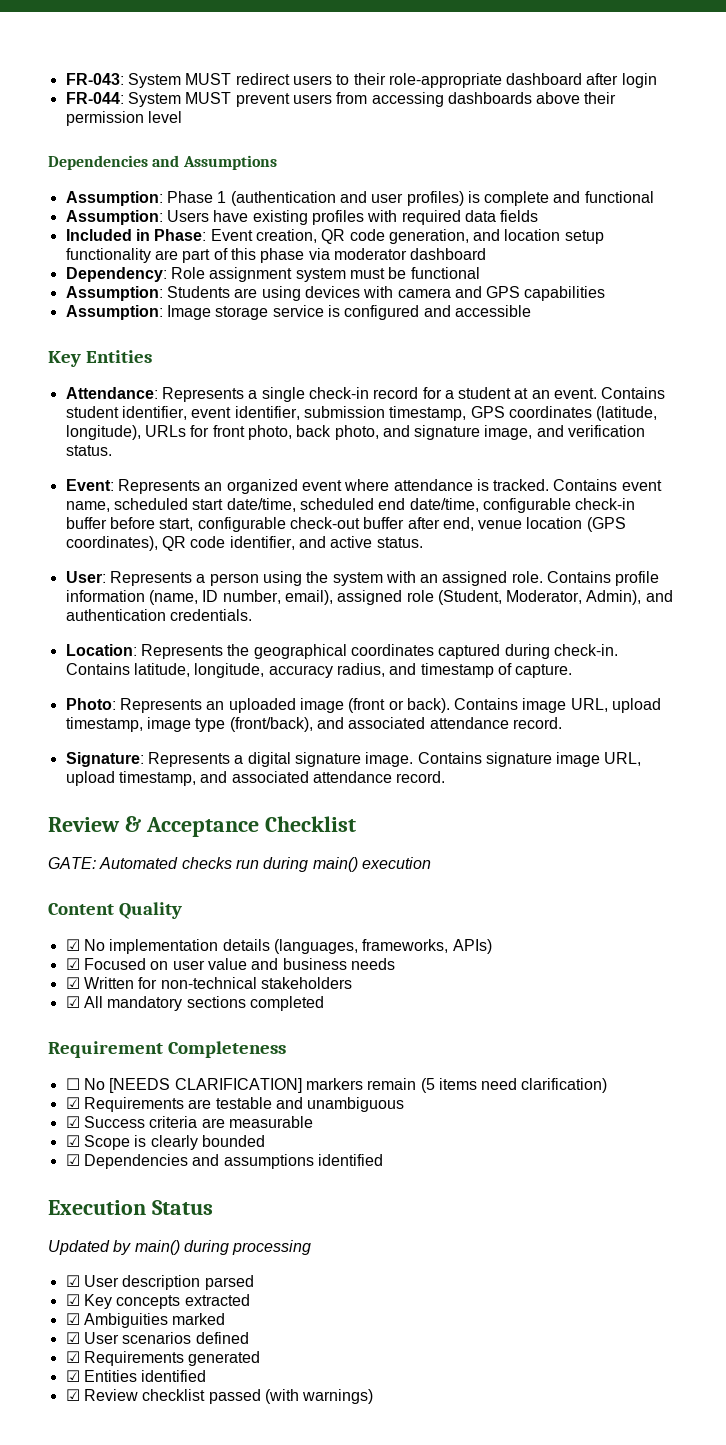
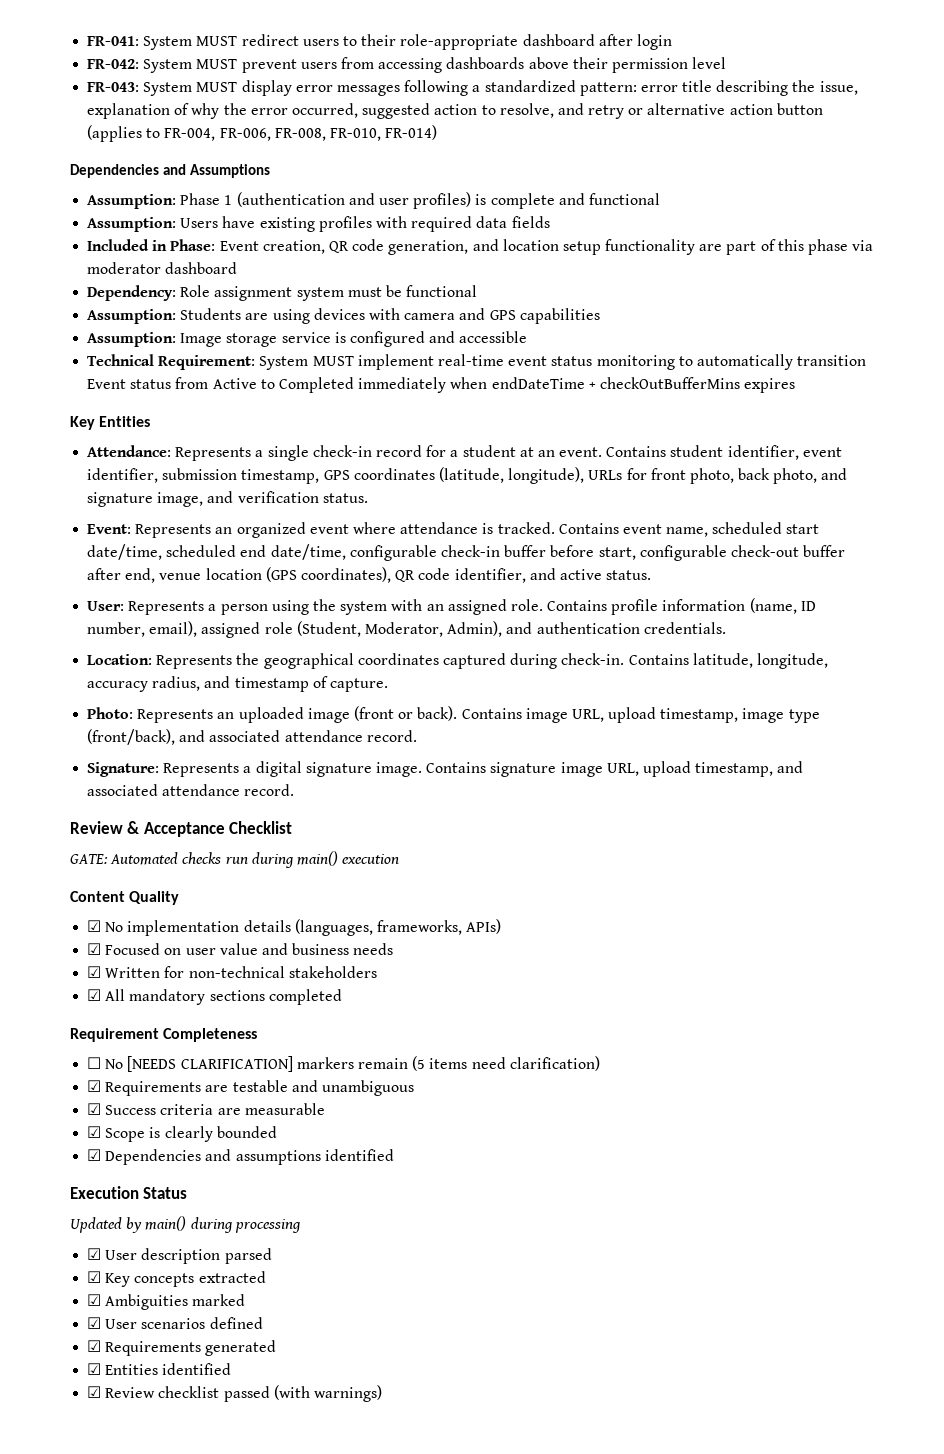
[65,73,124,85] FR-043: -> [87,36,140,46] FR-041:
[65,92,124,104] FR-044: -> [87,59,140,69] FR-042:
(182, 117) none -> [87,80,858,96] [87,103,823,119] [87,125,438,142] // FR-043: System MUST display error messages following a standardized pattern: error title describing the issue, explanation of why the error occurred, suggested action to resolve, and retry or alternative action button (applies to FR-004, FR-006, FR-008, FR-010, FR-014)
(531, 311) none -> [87,354,867,370] [87,377,796,393] // Technical Requirement: System MUST implement real-time event status monitoring to automatically transition Event status from Active to Completed immediately when endDateTime + checkOutBufferMins expires

